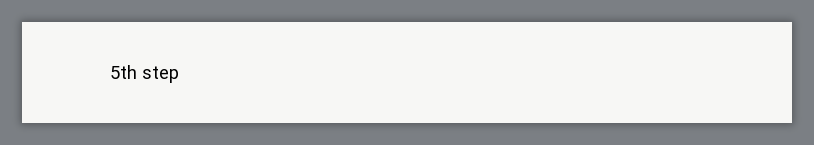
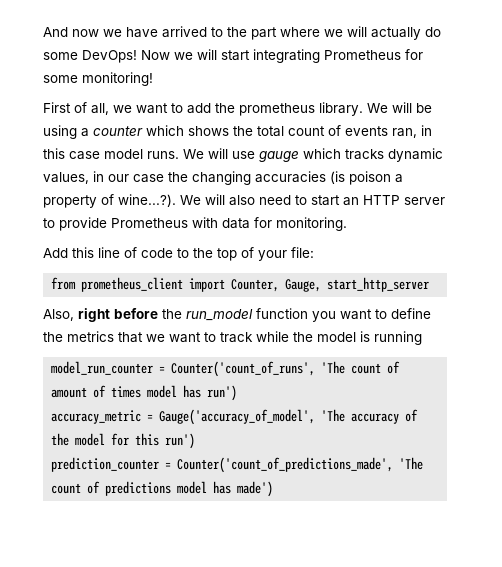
[110,65,179,83] 5th step -> [43,26,441,40] [43,49,423,63] [43,72,153,86] [43,102,432,116] [43,125,432,139] [43,148,443,162] [43,171,403,185] [43,194,445,208] [43,217,347,231] [43,247,314,261] [51,277,430,292] [43,308,431,322] [43,331,422,345] [51,361,401,377] [51,385,238,401] [51,409,419,425] [51,433,196,449] [51,457,424,473] [51,481,274,497] And now we have arrived to the part where we will actually do some DevOps! Now we will start integrating Prometheus for some monitoring! // First of all, we want to add the prometheus library. We will be using a counter which shows the total count of events ran, in this case model runs. We will use gauge which tracks dynamic values, in our case the changing accuracies (is poison a property of wine...?). We will also need to start an HTTP server to provide Prometheus with data for monitoring. // Add this line of code to the top of your file: // from prometheus_client import Counter, Gauge, start_http_server // Also, right before the run_model function you want to define the metrics that we want to track while the model is running // model_run_counter = Counter('count_of_runs', 'The count of amount of times model has run') // accuracy_metric = Gauge('accuracy_of_model', 'The accuracy of the model for this run') // prediction_counter = Counter('count_of_predictions_made', 'The count of predictions model has made')

